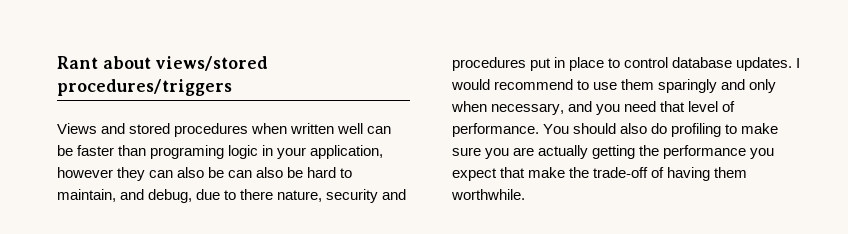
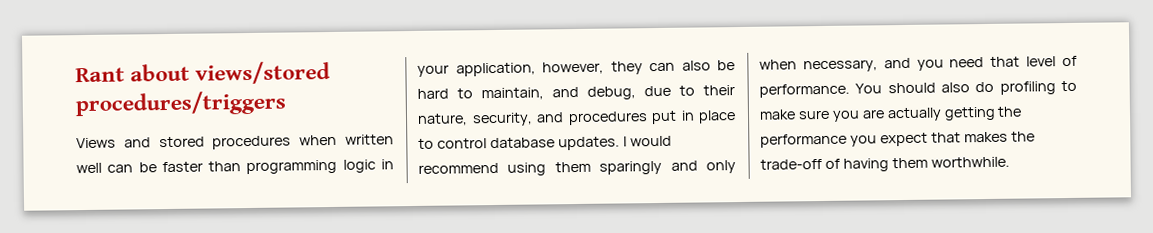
[150,145,225,159] programing -> [246,159,338,175] programming
[57,167,113,178] however -> [542,61,604,75] however,
[228,167,304,178] can also be -> (735, 65) none
[240,189,379,203] there nature, security -> [703,85,735,96] [417,112,533,127] their nature, security,
[577,80,618,90] to use -> [507,162,547,176] using
[528,167,566,178] make -> [963,131,1008,143] makes

